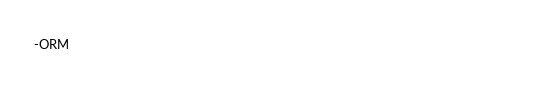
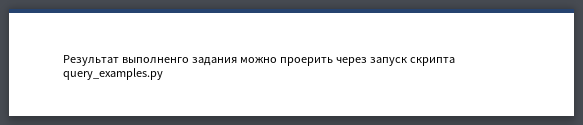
[34,39,69,49] -ORM -> [63,55,455,66] [63,68,163,80] Результат выполненго задания можно проерить через запуск скрипта query_examples.py

